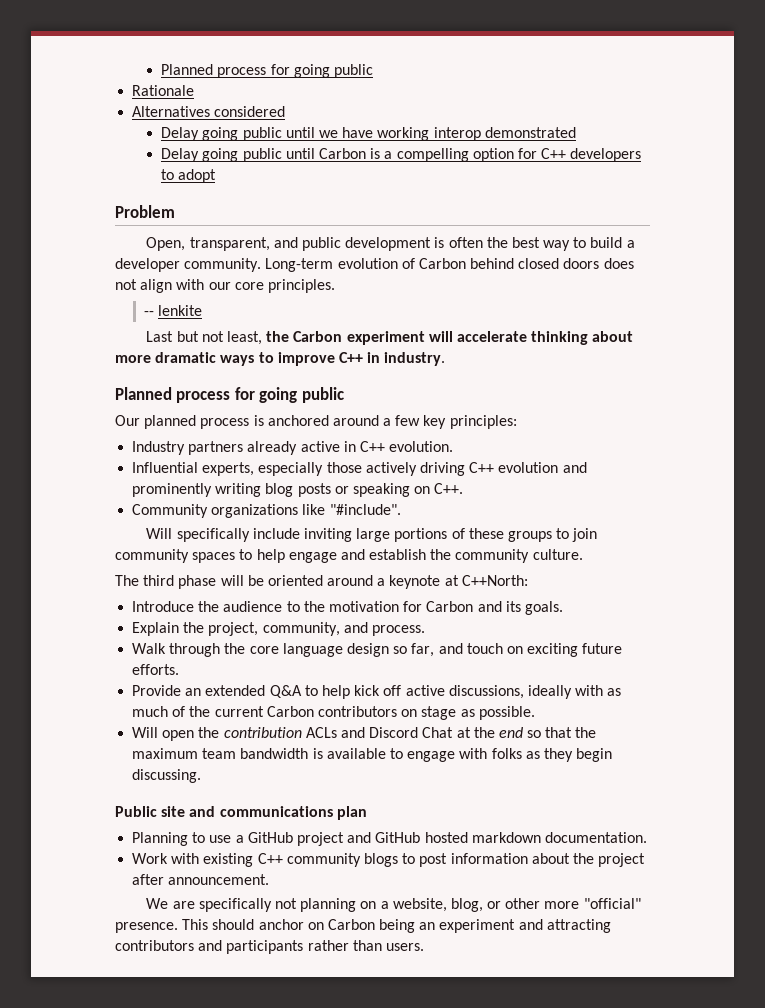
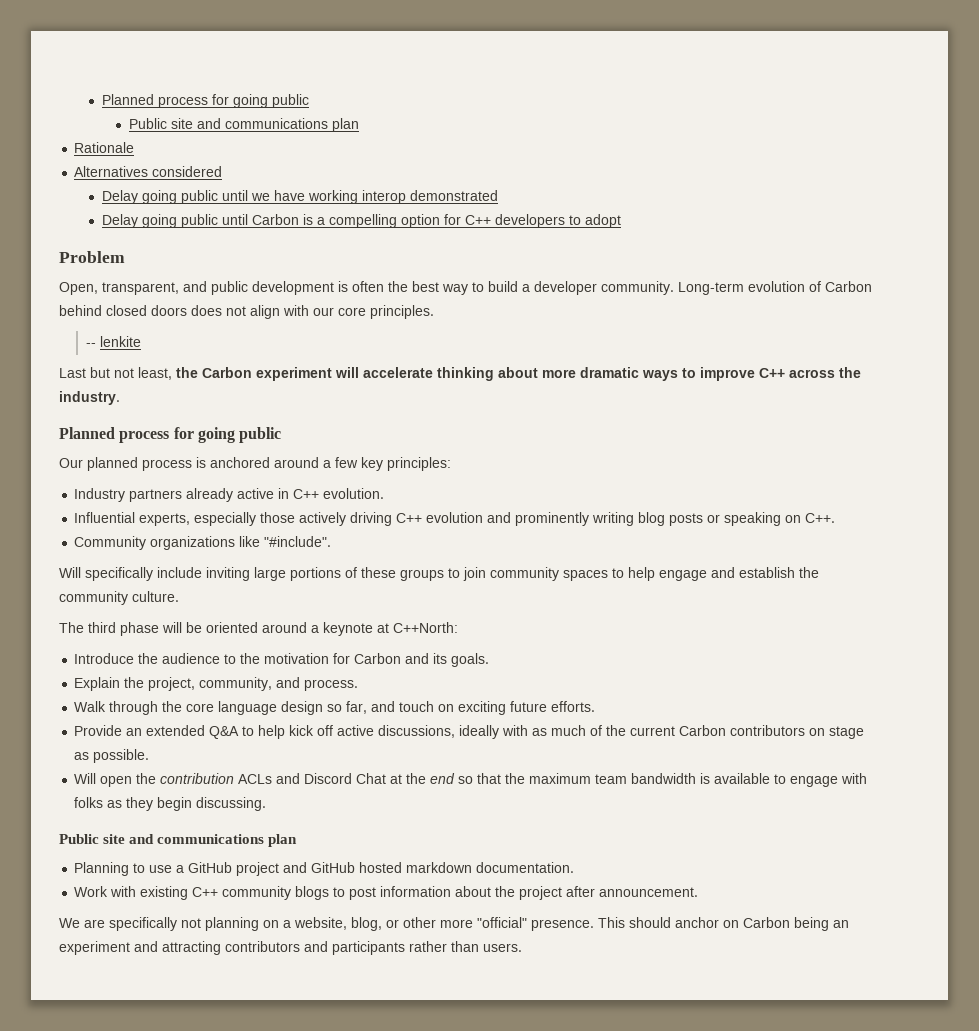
[161,64,373,78] Planned process for going public -> [101,94,309,108] [128,118,359,132] Planned process for going public // Public site and communications plan
[367,352,381,363] in -> [789,367,861,378] across the

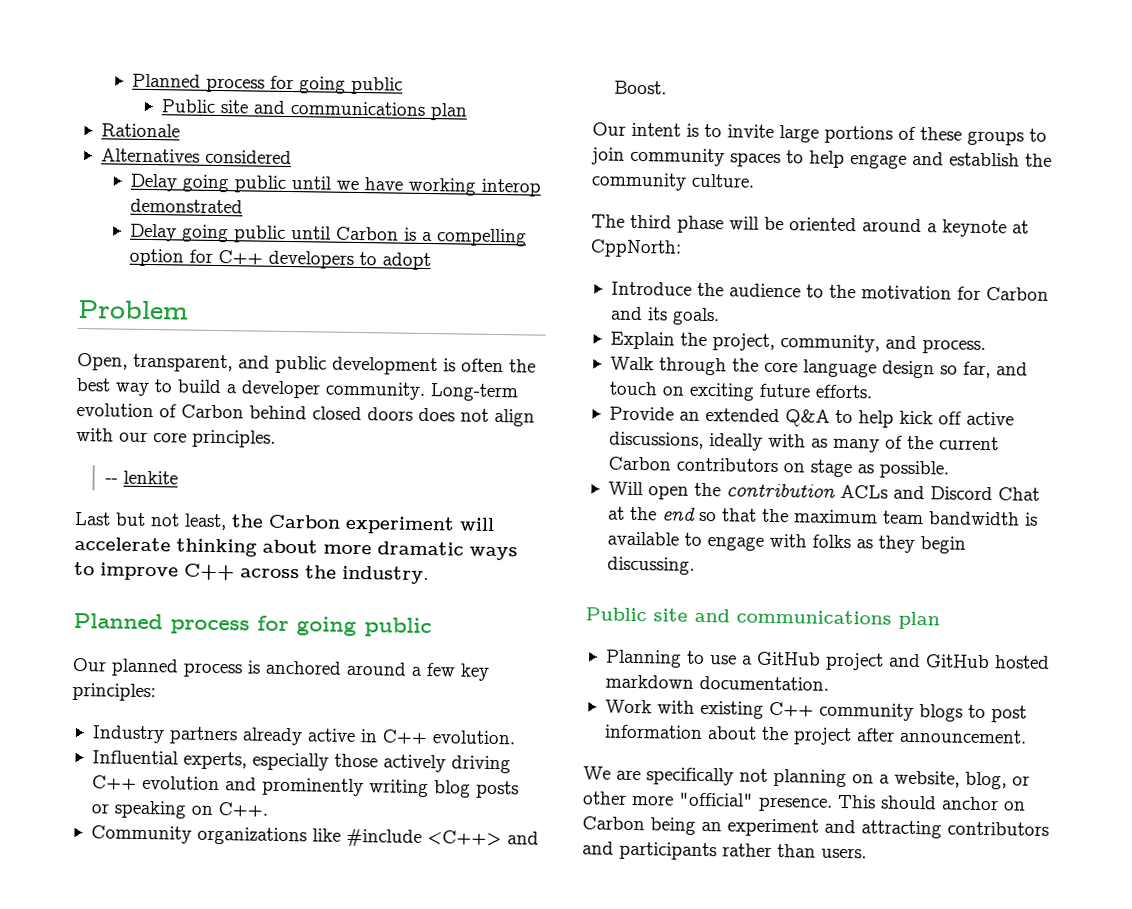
[264,536,332,547] [59,567,250,581] "#include". // Will specifically include inviting -> [345,828,539,847] [613,80,667,95] [592,122,774,138] #include <C++> and Boost. // Our intent is to invite
[393,622,458,633] C++North: -> [590,239,682,258] CppNorth:
[551,725,587,736] much -> [832,438,880,453] many

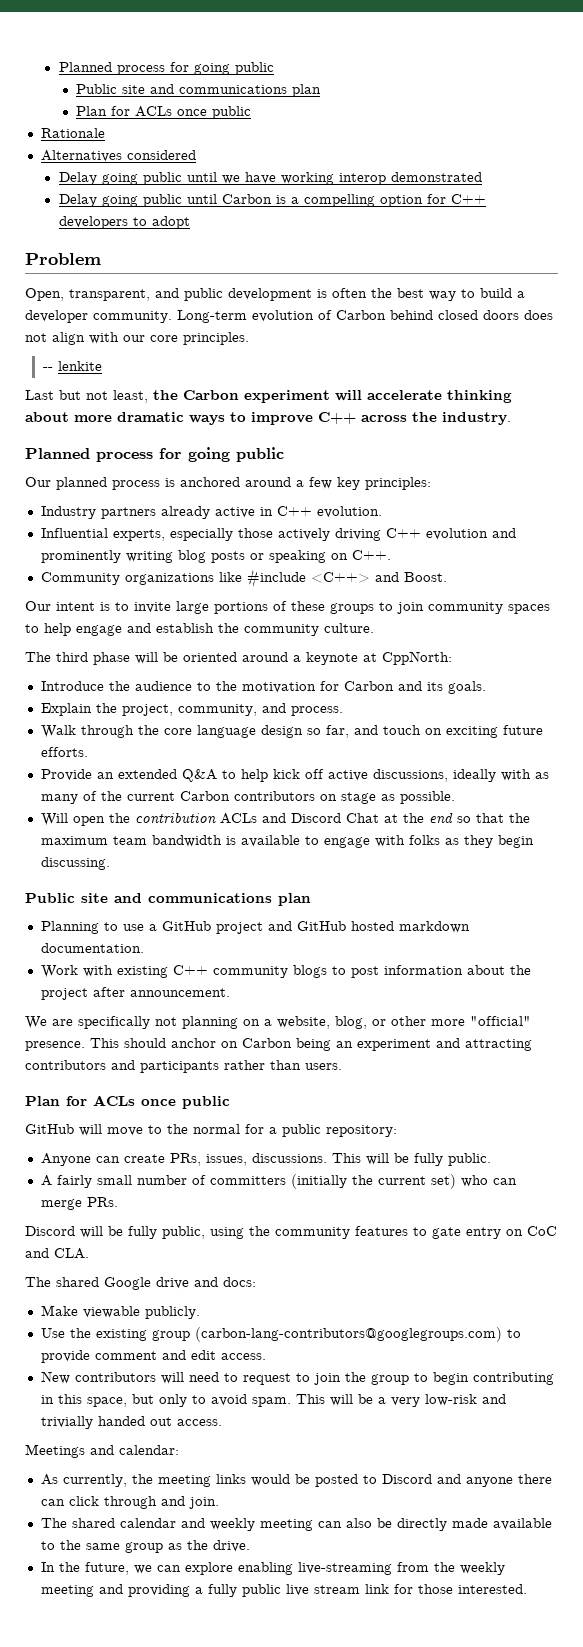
(468, 112) none -> [76,106,252,119] // Plan for ACLs once public
(867, 853) none -> [25,1095,230,1109] [25,1124,397,1137] [40,1153,491,1166] [40,1174,517,1189] [40,1197,118,1210] [25,1226,557,1239] [25,1248,89,1259] [25,1277,256,1290] [40,1305,200,1319] [40,1327,521,1342] [40,1350,266,1363] [40,1371,554,1385] [40,1394,506,1407] [40,1416,222,1429] [25,1444,179,1458] [40,1474,552,1487] [40,1496,219,1509] [40,1518,552,1531] [40,1540,250,1553] [40,1562,505,1575] [40,1584,527,1597] // Plan for ACLs once public // GitHub will move to the normal for a public repository: // Anyone can create PRs, issues, discussions. This will be fully public. // A fairly small number of committers (initially the current set) who can merge PRs. // Discord will be fully public, using the community features to gate entry on CoC and CLA. // The shared Google drive and docs: // Make viewable publicly. // Use the existing group (carbon-lang-contributors@googlegroups.com) to provide comment and edit access. // New contributors will need to request to join the group to begin contributing in this space, but only to avoid spam. This will be a very low-risk and trivially handed out access. // Meetings and calendar: // As currently, the meeting links would be posted to Discord and anyone there can click through and join. // The shared calendar and weekly meeting can also be directly made available to the same group as the drive. // In the future, we can explore enabling live-streaming from the weekly meeting and providing a fully public live stream link for those interested.

